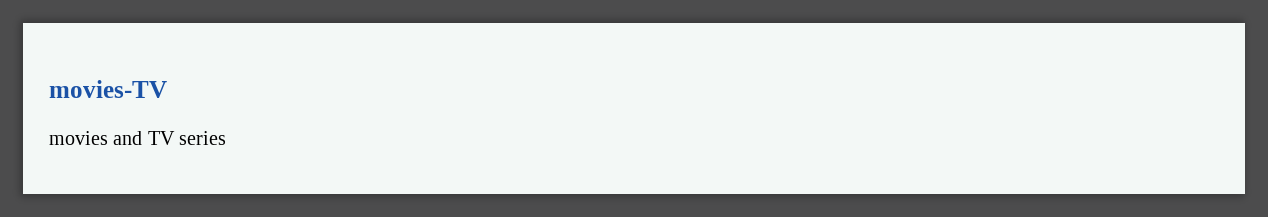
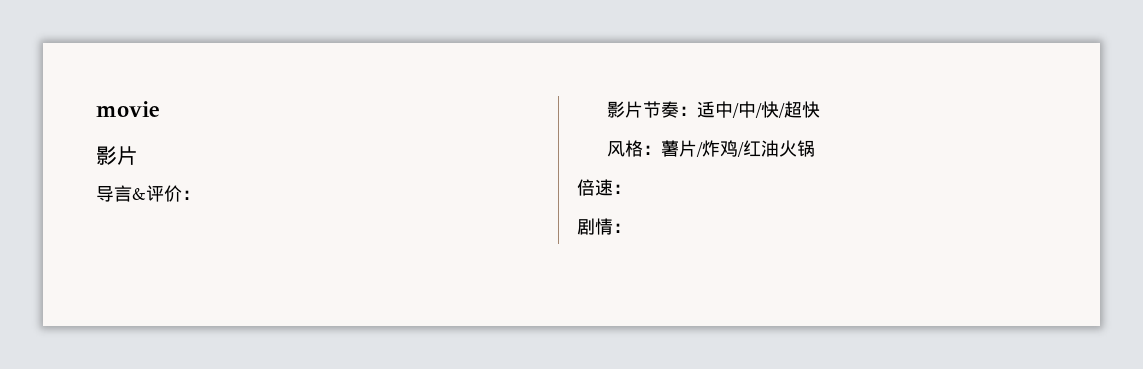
[49,80,167,98] [49,131,227,145] movies-TV // movies and TV series -> [96,101,160,117] [96,146,138,165] [96,185,200,202] [607,101,821,118] [607,140,816,157] [577,179,631,196] [577,218,631,235] movie // 影片 // 导言&评价： // 影片节奏：适中/中/快/超快 // 风格：薯片/炸鸡/红油火锅 // 倍速： // 剧情：

